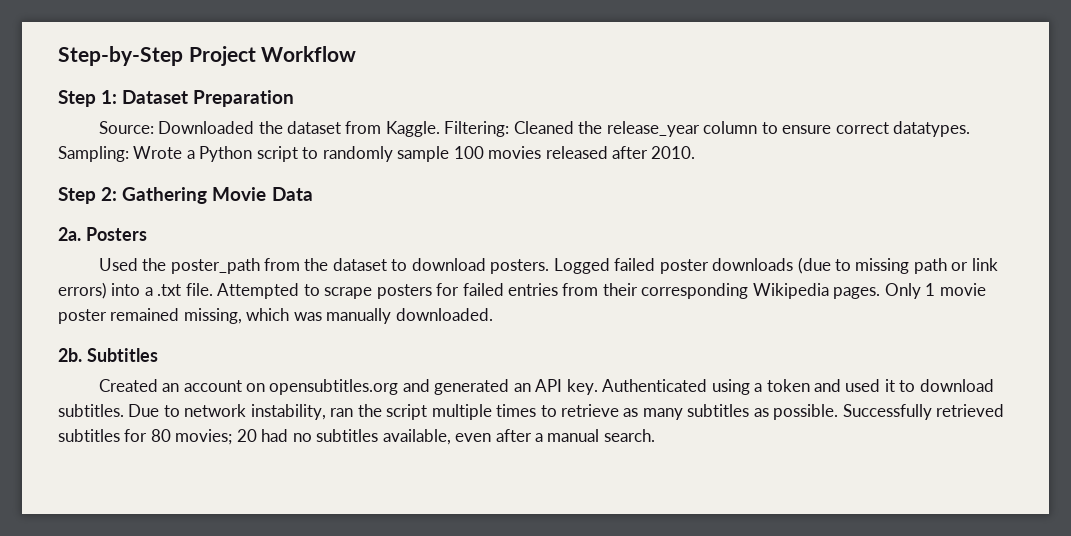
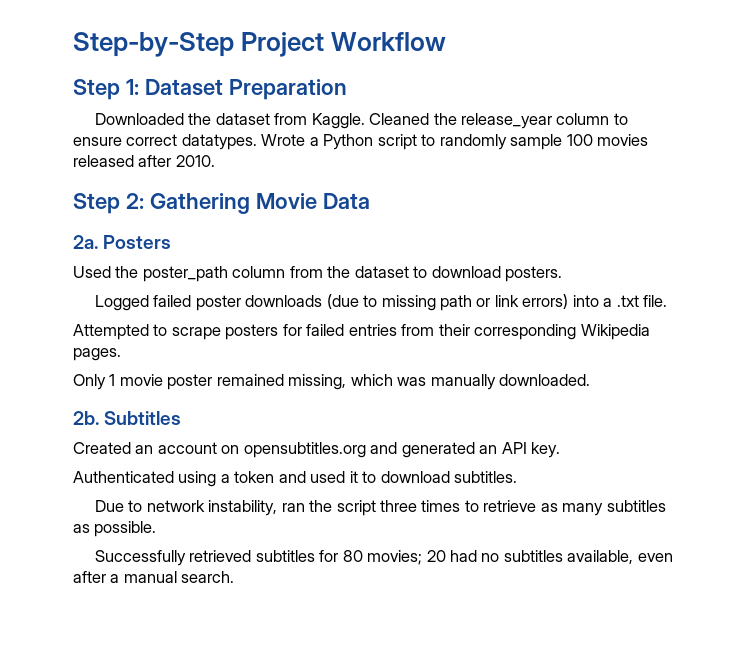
[98,121,154,134] Source: -> (347, 89) none
[444,121,510,137] Filtering: -> (365, 121) none
[58,146,129,162] Sampling: -> (257, 142) none
(260, 266) none -> [232,266,286,278] column
(550, 266) none -> (563, 274) //
(213, 289) none -> (668, 301) //
(881, 293) none -> (121, 354) //
(598, 387) none -> (561, 450) //
(124, 410) none -> (518, 477) //
[431,404,492,420] multiple -> [380,500,418,512] three
(839, 412) none -> (157, 529) //

